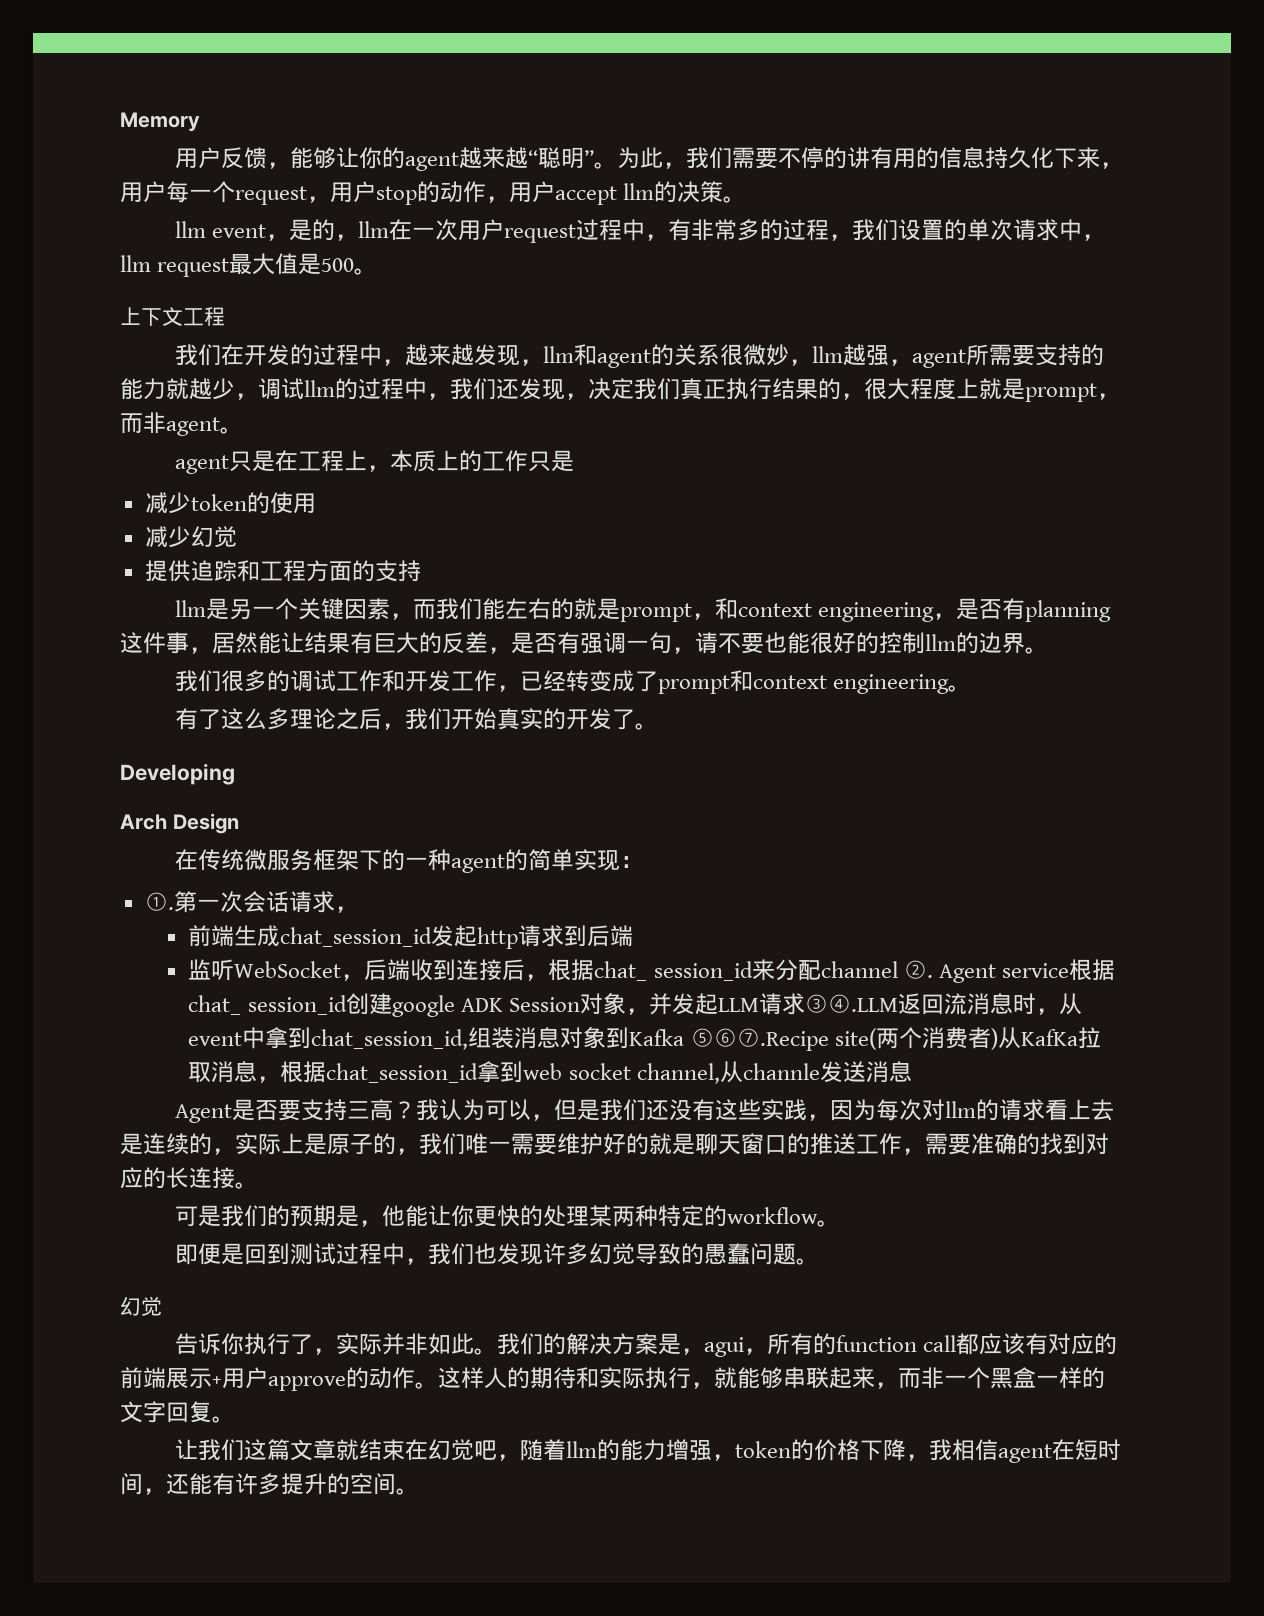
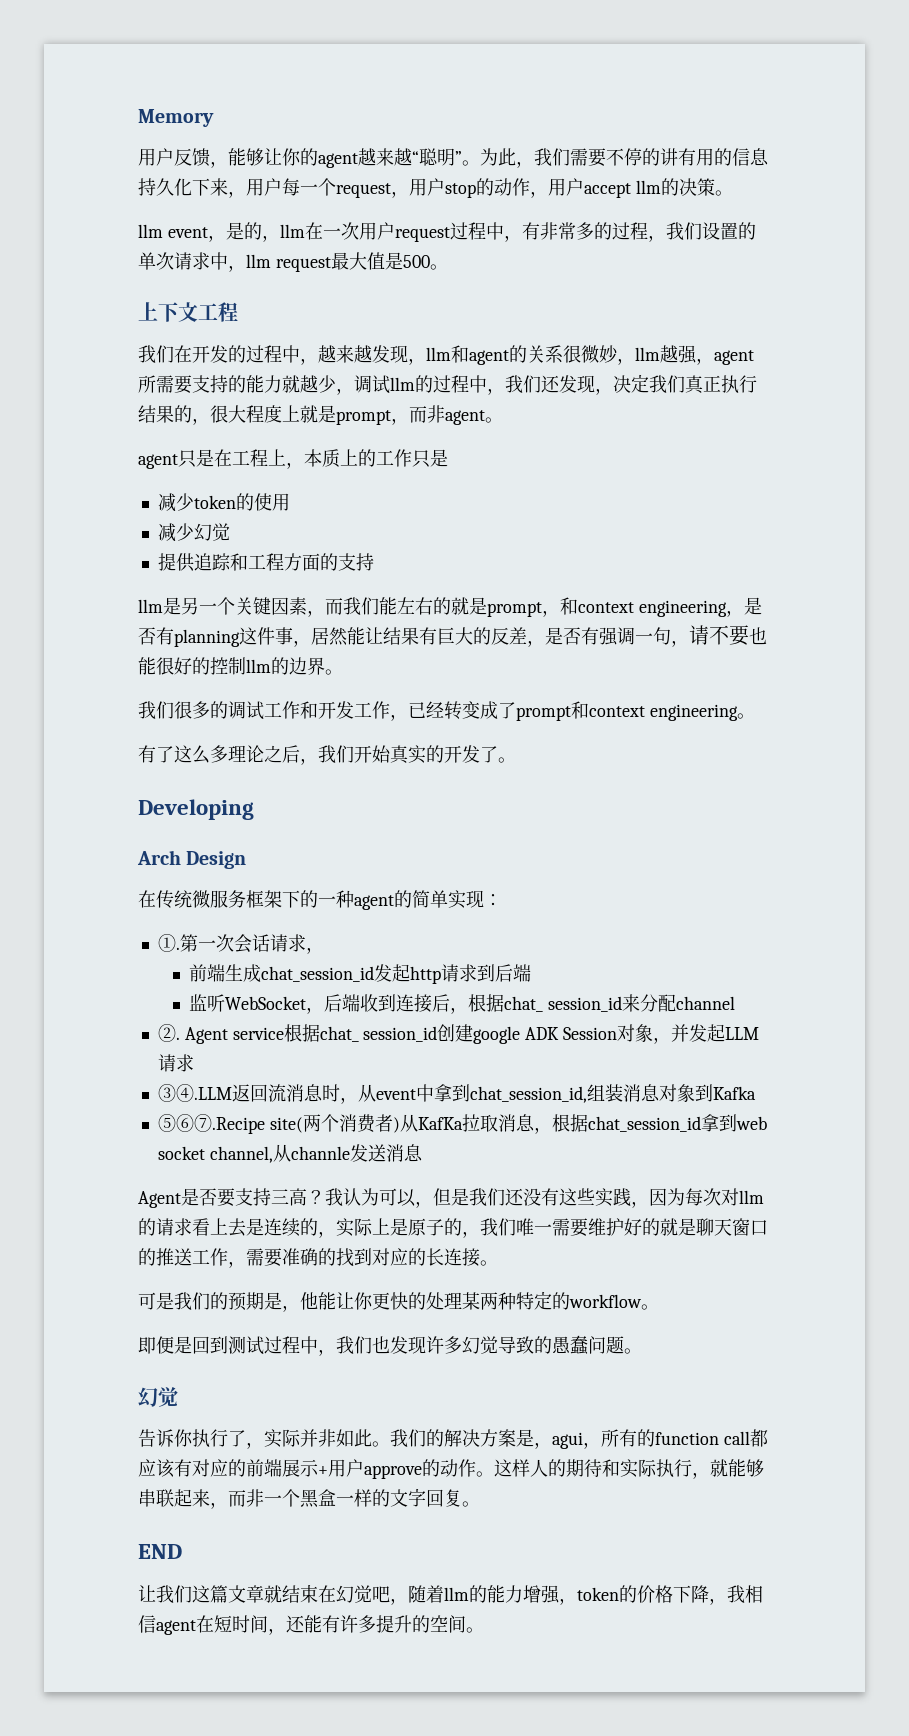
(898, 969) none -> (736, 1003) //
(805, 1004) none -> (194, 1063) //
(685, 1037) none -> (756, 1093) //
(235, 1419) none -> [138,1544,182,1559] // END

